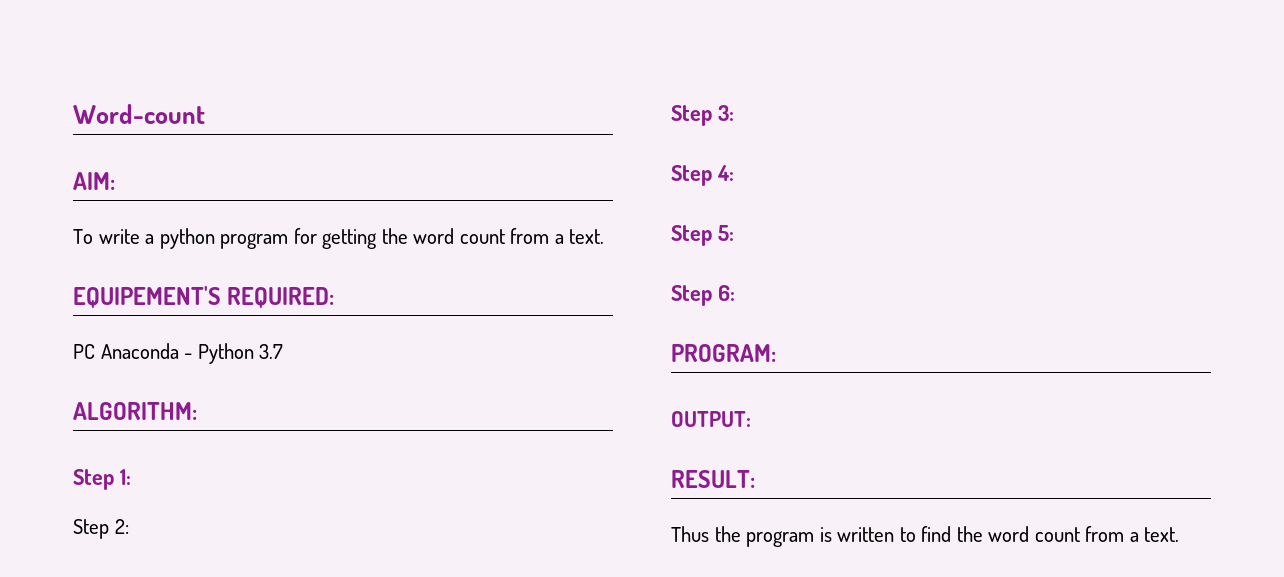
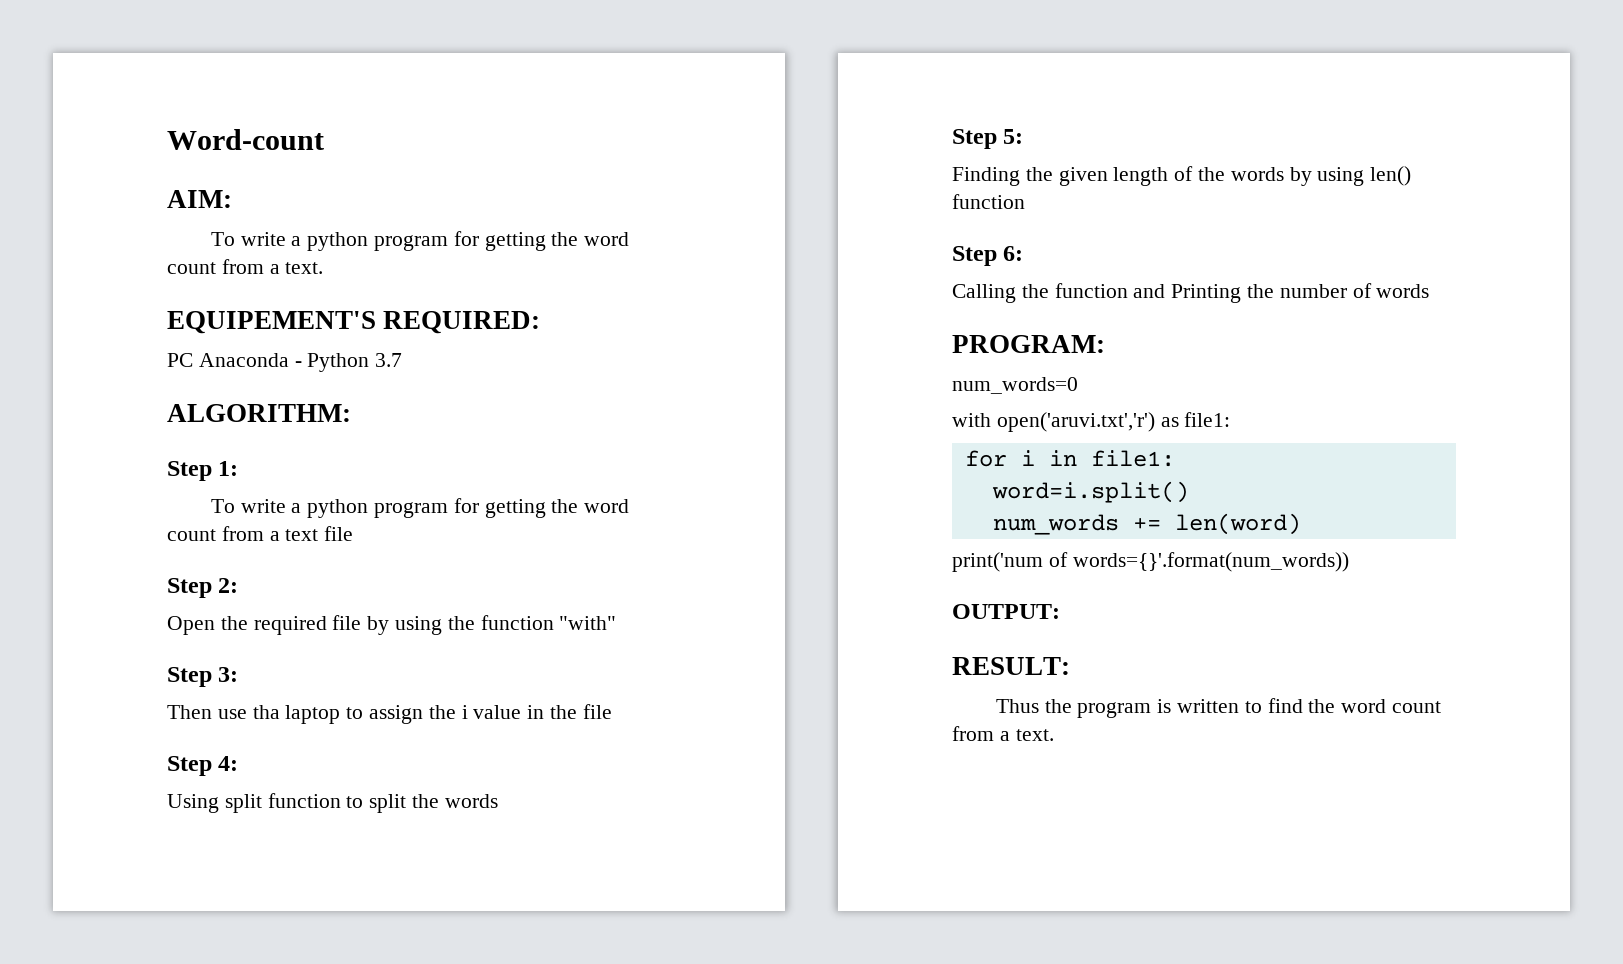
[73,519,129,539] [671,105,734,126] [671,165,734,186] [671,225,734,246] [671,285,735,306] [671,344,776,362] Step 2: // Step 3: // Step 4: // Step 5: // Step 6: // PROGRAM: -> [210,498,630,518] [167,526,354,541] [167,578,239,598] [167,615,617,635] [167,667,239,687] [167,704,612,724] [167,756,239,776] [167,793,498,813] [952,129,1024,149] [952,166,1412,186] [952,194,1025,209] [952,246,1024,266] [952,283,1430,303] [952,335,1105,353] [952,377,1078,394] [952,412,1231,432] [964,450,1175,467] [991,481,1189,503] [992,513,1301,535] [952,552,1349,572] To write a python program for getting the word count from a text file // Step 2: // Open the required file by using the function "with" // Step 3: // Then use tha laptop to assign the i value in the file // Step 4: // Using split function to split the words // Step 5: // Finding the given length of the words by using len() function // Step 6: // Calling the function and Printing the number of words // PROGRAM: // num_words=0 // with open('aruvi.txt','r') as file1: // for i in file1: // word=i.split() // num_words += len(word) // print('num of words={}'.format(num_words))

